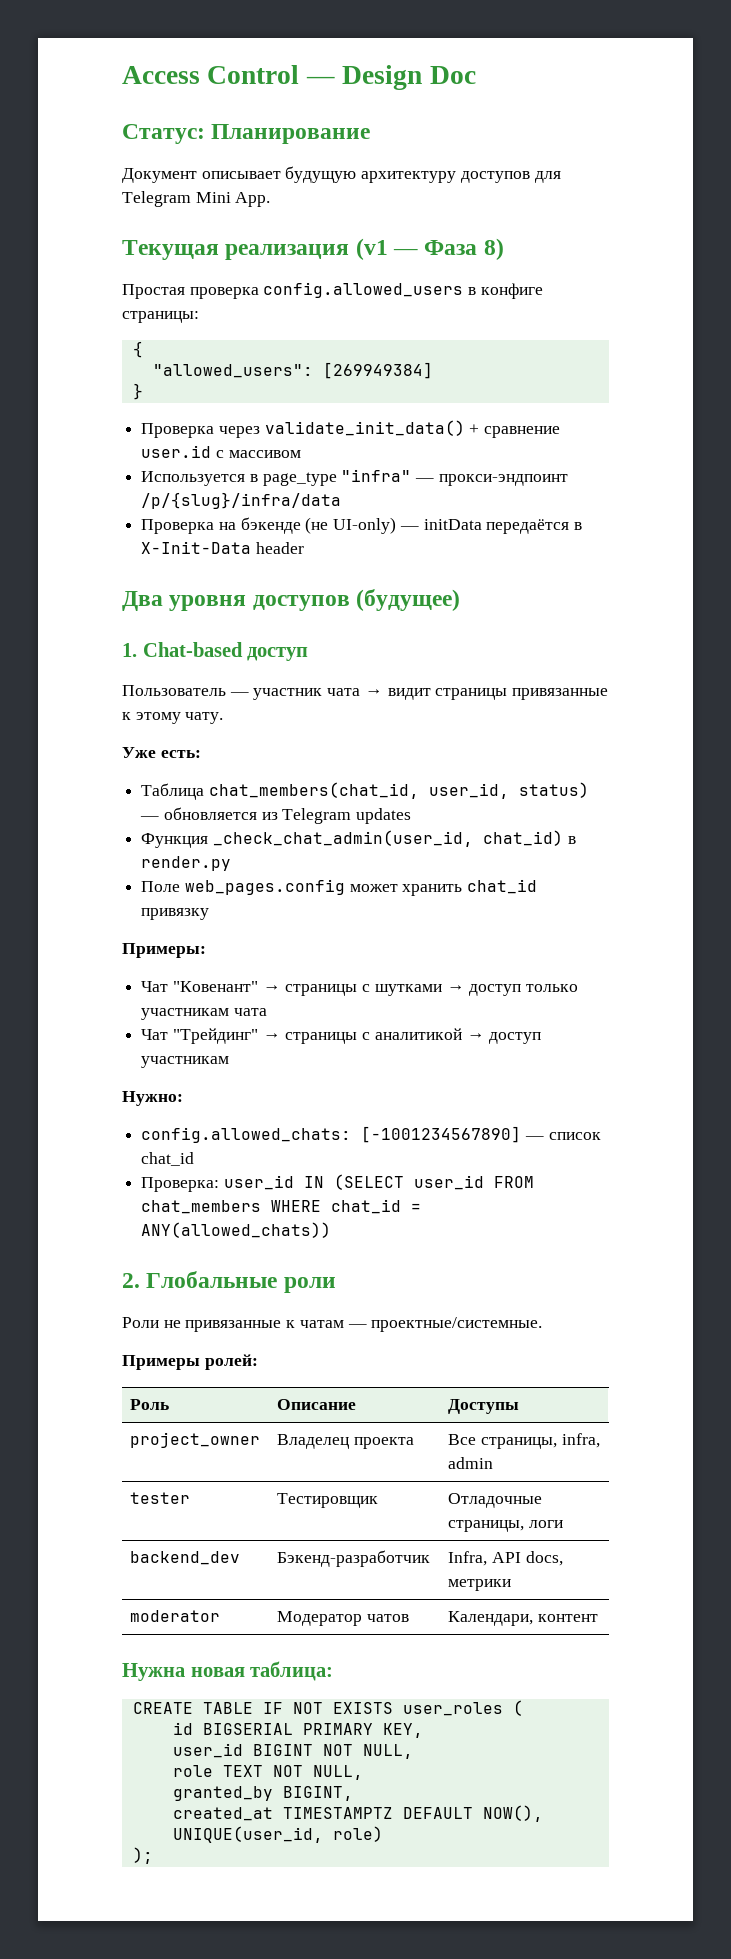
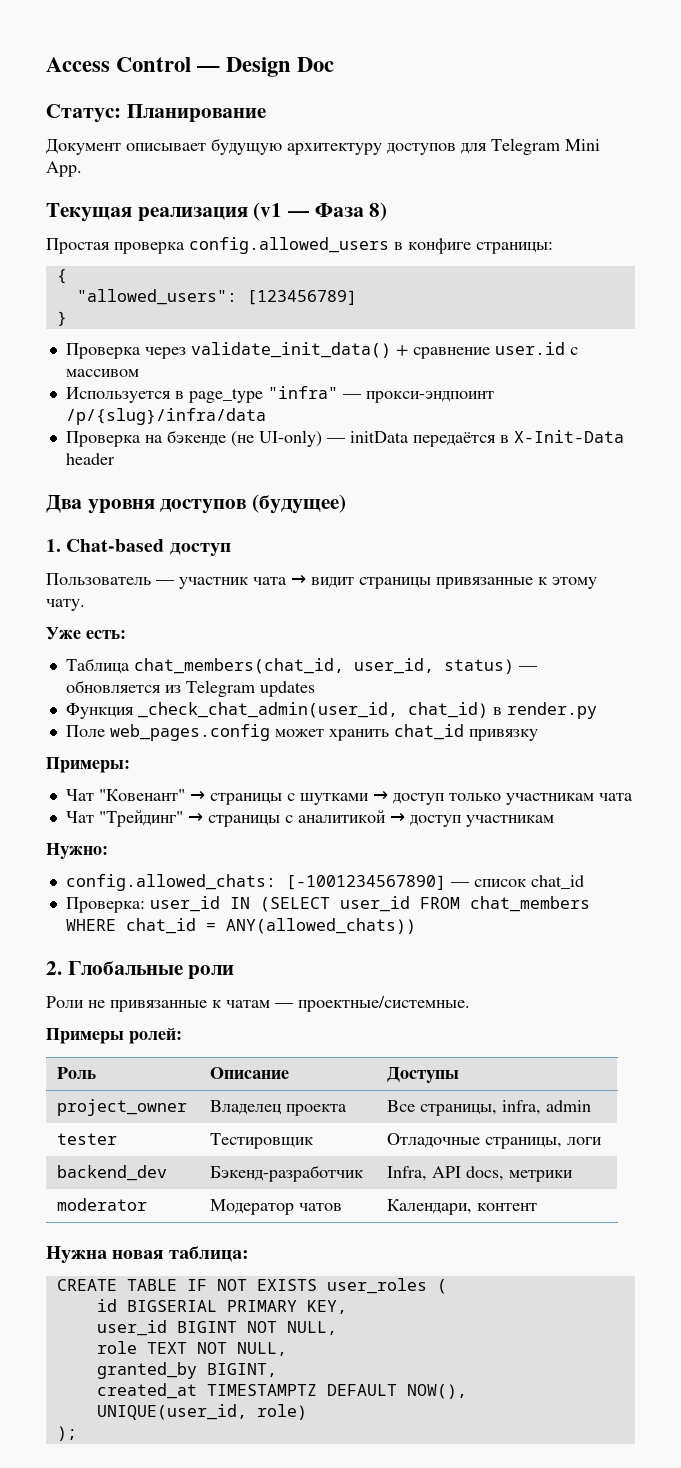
[322,362,433,379] [269949384] -> [246,290,357,305] [123456789]

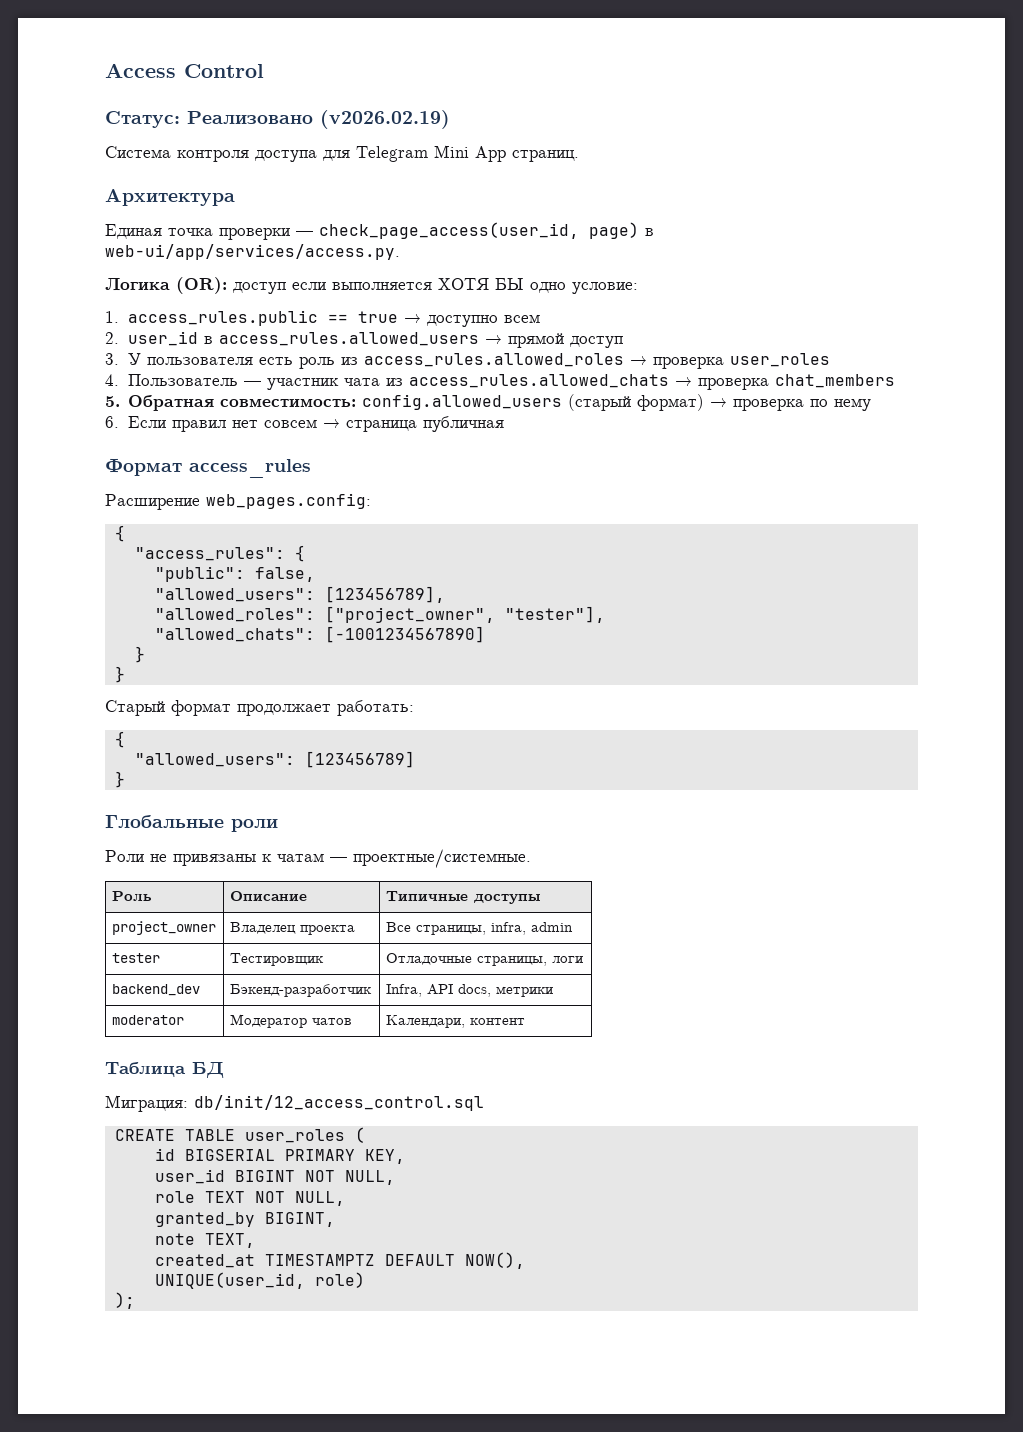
[197,57,335,77] [46,104,266,123] [46,138,600,155] [46,161,82,177] [46,202,388,222] [46,237,553,254] [56,269,67,284] [76,289,357,305] [56,311,67,326] [65,342,578,359] [65,369,139,377] [65,386,494,403] [65,408,266,425] [65,430,624,447] [65,453,115,465] [46,494,347,514] [46,539,231,556] [46,573,597,589] [46,599,85,611] [46,627,126,640] [65,658,537,674] [65,680,315,697] [65,702,597,719] [65,724,538,741] [46,757,130,773] [65,789,633,805] [65,810,554,827] [46,843,108,859] [65,874,584,891] [65,896,590,913] [65,918,416,934] [46,961,62,975] — Design Doc // Статус: Планирование // Документ описывает будущую архитектуру доступов для Telegram Mini App. // Текущая реализация (v1 — Фаза 8) // Простая проверка config.allowed_users в конфиге страницы: // { // "allowed_users": [123456789] // } // Проверка через validate_init_data() + сравнение user.id с массивом // Используется в page_type "infra" — прокси-эндпоинт /p/{slug}/infra/data // Проверка на бэкенде (не UI-only) — initData передаётся в X-Init-Data header // Два уровня доступов (будущее) // 1. Chat-based доступ // Пользователь — участник чата → видит страницы привязанные к этому чату. // Уже есть: // Таблица chat_members(chat_id, user_id, status) — обновляется из Telegram updates // Функция _check_chat_admin(user_id, chat_id) в render.py // Поле web_pages.config может хранить chat_id привязку // Примеры: // Чат "Ковенант" → страницы с шутками → доступ только участникам чата // Чат "Трейдинг" → страницы с аналитикой → доступ участникам // Нужно: // config.allowed_chats: [-1001234567890] — список chat_id // Проверка: user_id IN (SELECT user_id FROM chat_members WHERE chat_id = ANY(allowed_chats)) // 2. -> [105,110,450,129] [105,145,579,162] [105,189,235,206] [105,222,654,240] [105,244,400,260] [105,277,638,294] [105,310,540,327] [105,331,623,348] [105,353,830,369] [105,374,895,390] [105,394,872,411] [105,416,504,432] [105,458,311,478] [105,493,371,510] [114,525,125,542] [134,545,305,562] [154,566,315,582] [154,586,445,603] [154,606,605,623] [154,626,485,643] [134,646,145,663] [114,666,125,683] [105,700,414,716] [114,731,125,748] [134,751,415,768] [114,771,125,788] // Статус: Реализовано (v2026.02.19) // Система контроля доступа для Telegram Mini App страниц. // Архитектура // Единая точка проверки — check_page_access(user_id, page) в web-ui/app/services/access.py. // Логика (OR): доступ если выполняется ХОТЯ БЫ одно условие: // 1. access_rules.public == true → доступно всем // 2. user_id в access_rules.allowed_users → прямой доступ // 3. У пользователя есть роль из access_rules.allowed_roles → проверка user_roles // 4. Пользователь — участник чата из access_rules.allowed_chats → проверка chat_members // 5. Обратная совместимость: config.allowed_users (старый формат) → проверка по нему // 6. Если правил нет совсем → страница публичная // Формат access_rules // Расширение web_pages.config: // { // "access_rules": { // "public": false, // "allowed_users": [123456789], // "allowed_roles": ["project_owner", "tester"], // "allowed_chats": [-1001234567890] // } // } // Старый формат продолжает работать: // { // "allowed_users": [123456789] // } //
[110,1000,207,1012] привязанные -> [173,854,256,866] привязаны
[46,1028,182,1044] // Примеры ролей: -> (531, 858) none
[387,1067,460,1083] Доступы -> [385,891,540,904] Типичные доступы
[46,1246,249,1263] Нужна новая таблица: -> [105,1062,224,1078] [105,1095,484,1112] Таблица БД // Миграция: db/init/12_access_control.sql
[186,1279,317,1291] IF NOT EXISTS -> (235, 1135) none
(277, 1370) none -> [154,1233,255,1248] // note TEXT,

